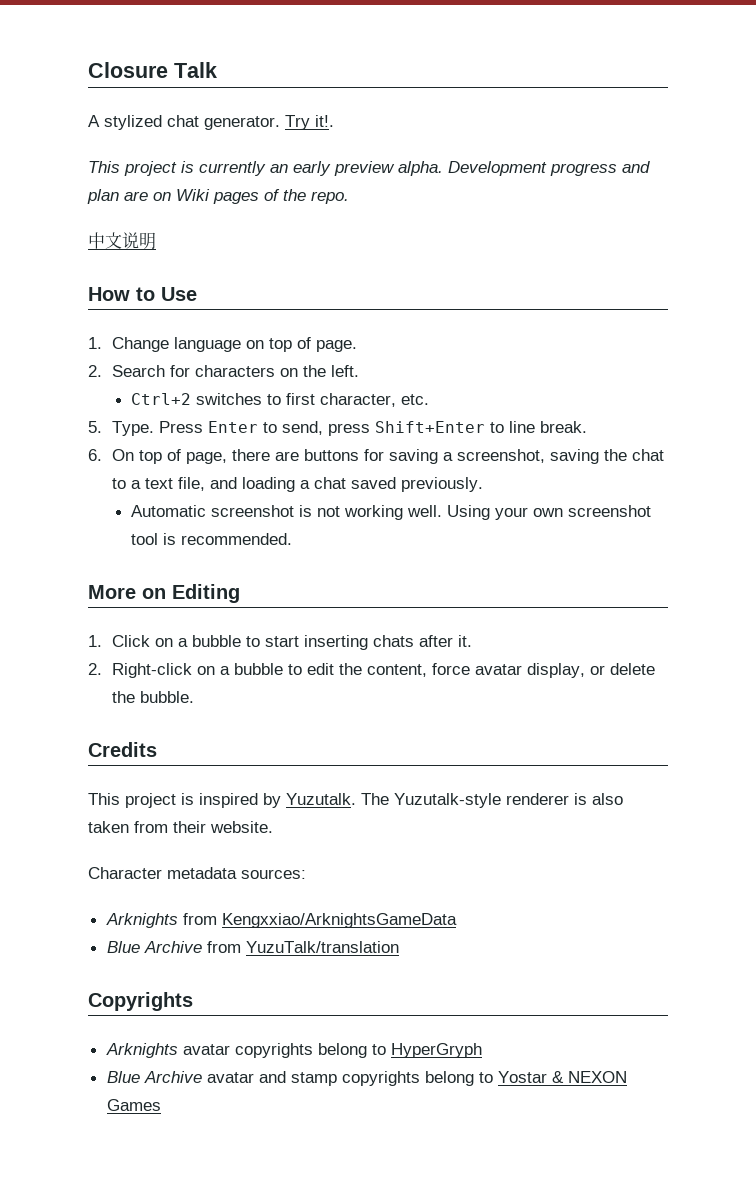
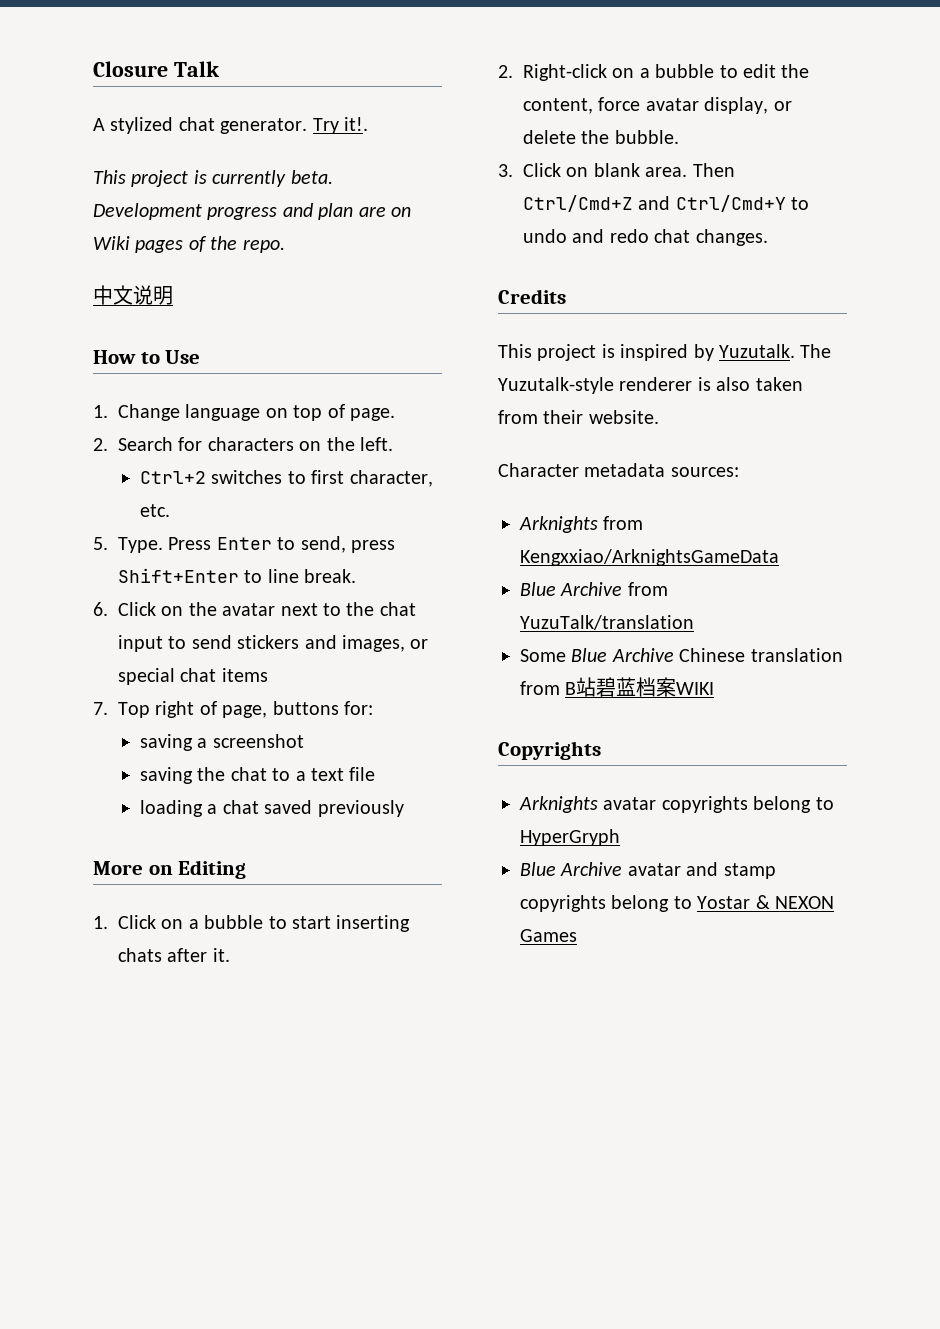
[270,161,443,176] an early preview alpha. -> [290,170,333,184] beta.
[112,449,385,464] On top of page, there are buttons for -> [118,602,416,616] [118,635,429,652] [118,668,268,685] [93,701,373,718] Click on the avatar next to the chat input to send stickers and images, or special chat items // 7. Top right of page, buttons for: //
[457,449,546,463] screenshot, -> [212,734,304,748] screenshot //
[178,477,238,491] file, and -> [349,767,376,781] file //
[401,477,484,492] [131,505,652,520] [131,533,293,545] previously. // Automatic screenshot is not working well. Using your own screenshot tool is recommended. -> [317,800,404,817] previously
(195, 697) none -> [498,163,735,177] [523,195,810,212] [523,229,768,246] // 3. Click on blank area. Then Ctrl/Cmd+Z and Ctrl/Cmd+Y to undo and redo chat changes.
(399, 947) none -> [520,648,843,662] [520,677,715,697] // Some Blue Archive Chinese translation from B站碧蓝档案WIKI

